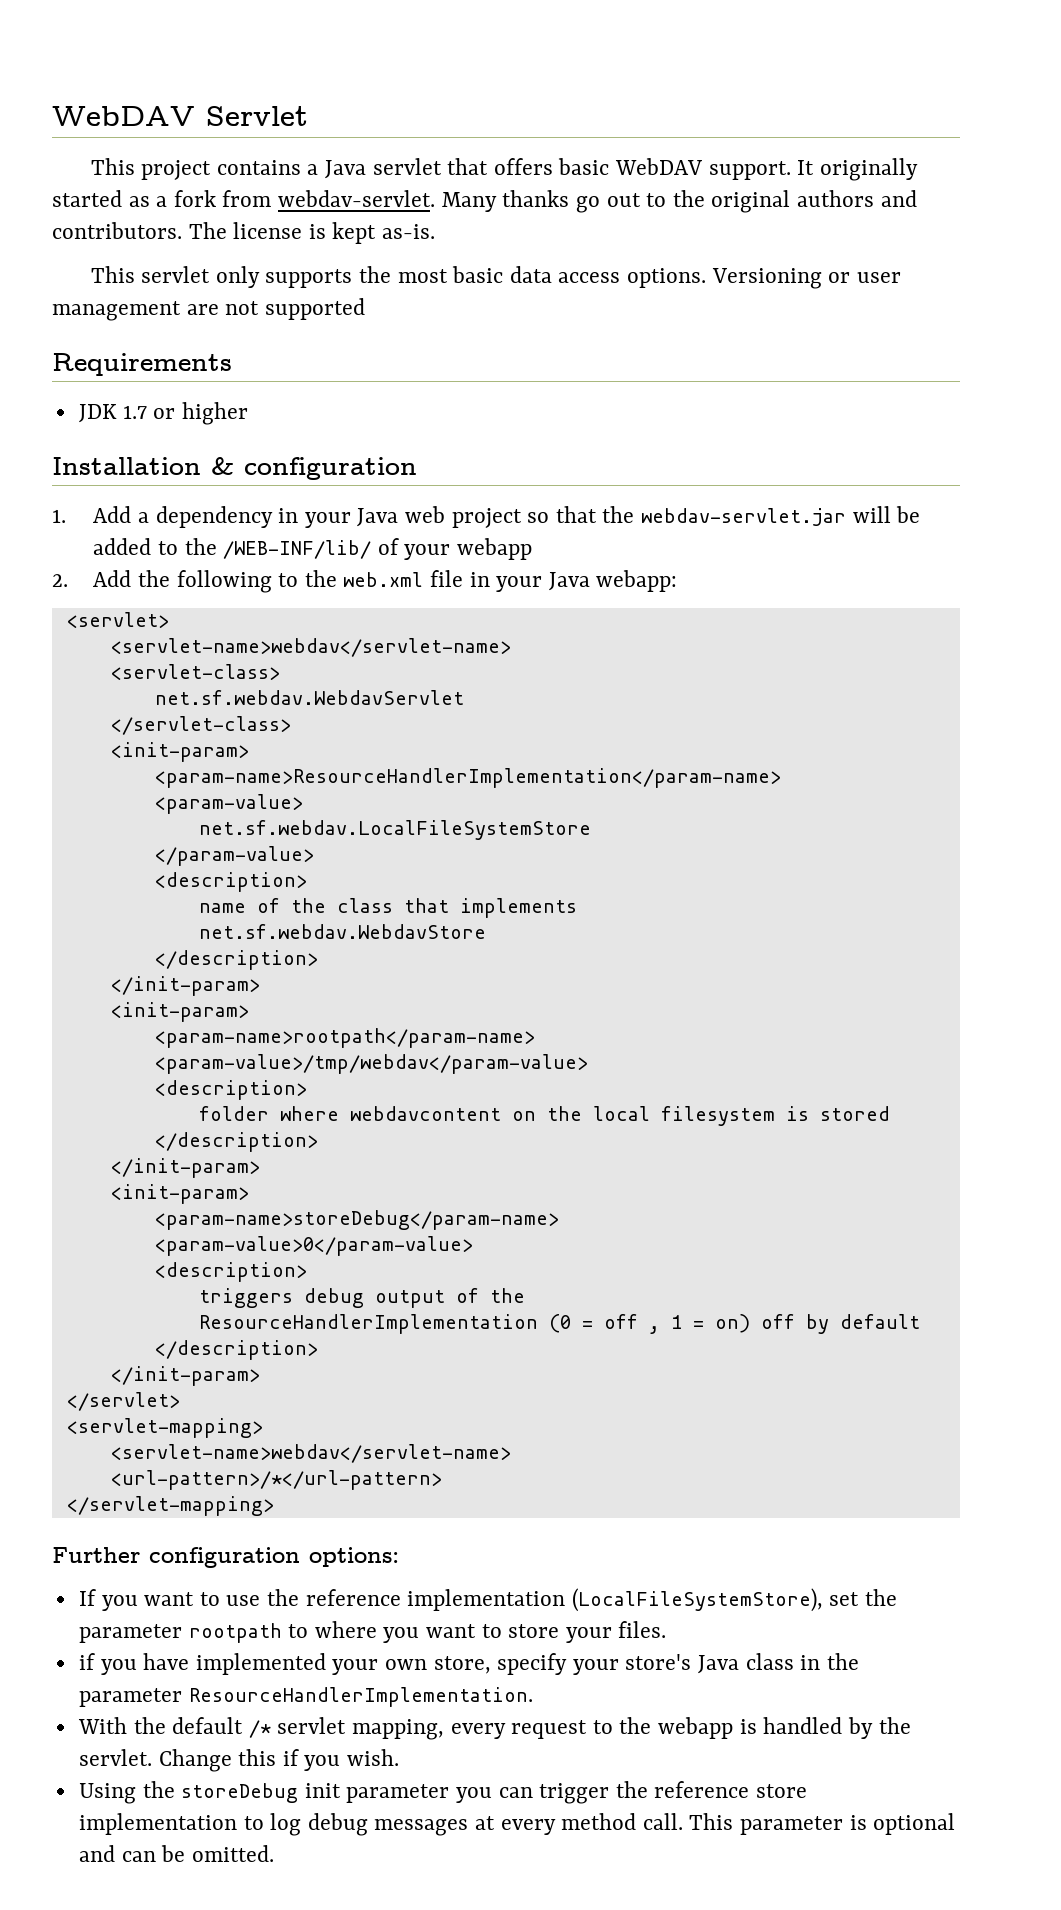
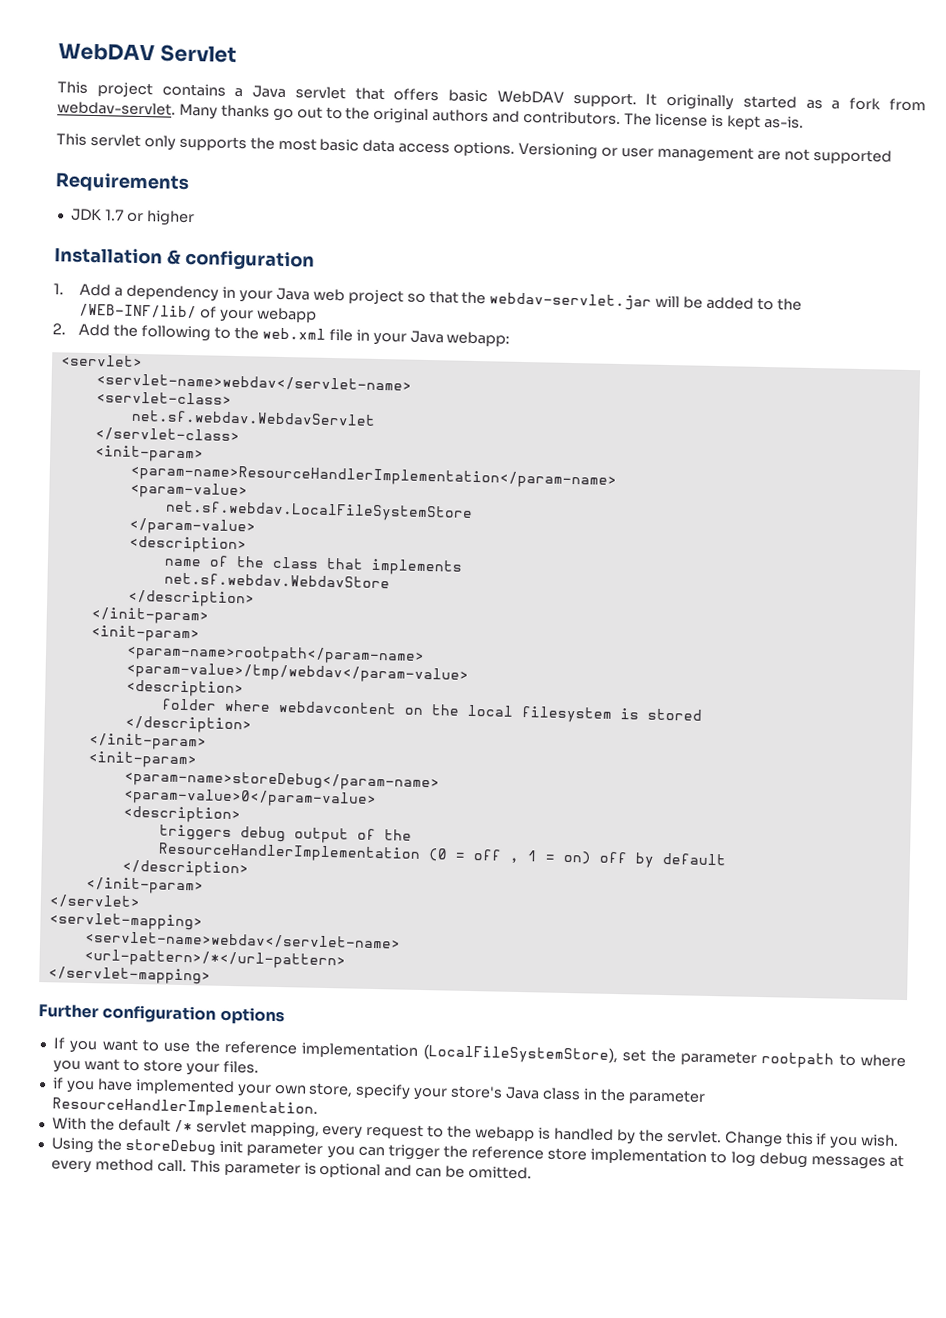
[309,1547,399,1567] options: -> [219,1006,285,1026] options

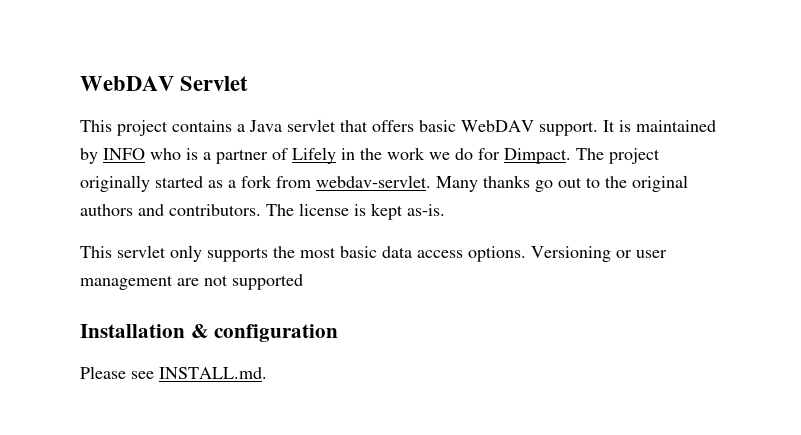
(658, 99) none -> [619,120,716,132] [80,147,660,164] is maintained by INFO who is a partner of Lifely in the work we do for Dimpact. The project
[55,172,189,193] [70,208,195,227] [54,247,315,271] [53,283,802,311] [79,303,318,323] [52,323,511,347] [60,354,143,368] [95,373,412,392] [95,391,232,405] [130,409,376,426] [94,427,240,443] [94,445,204,463] [129,463,617,489] [129,481,248,500] [164,500,473,522] [128,517,256,536] [128,535,247,554] [163,555,463,576] [163,572,390,589] [127,589,255,608] [90,607,209,625] [90,625,200,643] [125,643,425,665] [125,661,469,684] [125,679,244,698] [160,698,702,723] [124,715,252,734] [88,733,207,751] [87,751,197,769] [123,769,440,792] [122,787,377,809] [122,805,241,824] [158,824,412,844] [157,842,726,868] [121,859,249,878] [85,876,204,895] [48,894,141,909] [48,912,203,931] [84,930,401,950] [83,948,346,970] [47,966,211,985] [38,1004,285,1026] [52,1037,906,1069] [52,1057,259,1076] [51,1077,706,1105] [51,1097,318,1118] [51,1117,900,1150] [50,1137,904,1170] [50,1158,533,1180] Requirements // JDK 1.7 or higher // Installation & configuration // 1. Add a dependency in your Java web project so that the webdav-servlet.jar will be added to the /WEB-INF/lib/ of your webapp // 2. Add the following to the web.xml file in your Java webapp: // <servlet> // <servlet-name>webdav</servlet-name> // <servlet-class> // net.sf.webdav.WebdavServlet // </servlet-class> // <init-param> // <param-name>ResourceHandlerImplementation</param-name> // <param-value> // net.sf.webdav.LocalFileSystemStore // </param-value> // <description> // name of the class that implements // net.sf.webdav.WebdavStore // </description> // </init-param> // <init-param> // <param-name>rootpath</param-name> // <param-value>/tmp/webdav</param-value> // <description> // folder where webdavcontent on the local filesystem is stored // </description> // </init-param> // <init-param> // <param-name>storeDebug</param-name> // <param-value>0</param-value> // <description> // triggers debug output of the // ResourceHandlerImplementation (0 = off , 1 = on) off by default // </description> // </init-param> // </servlet> // <servlet-mapping> // <servlet-name>webdav</servlet-name> // <url-pattern>/*</url-pattern> // </servlet-mapping> // Further configuration options // If you want to use the reference implementation (LocalFileSystemStore), set the parameter rootpath to where you want to store your files. // if you have implemented your own store, specify your store's Java class in the parameter ResourceHandlerImplementation. // With the default /* servlet mapping, every request to the webapp is handled by the servlet. Change this if you wish. // Using the storeDebug init parameter you can trigger the reference store implementation to log debug messages at every method call. This parameter is optional and can be omitted. -> [80,324,339,342] [80,366,267,379] Installation & configuration // Please see INSTALL.md.

